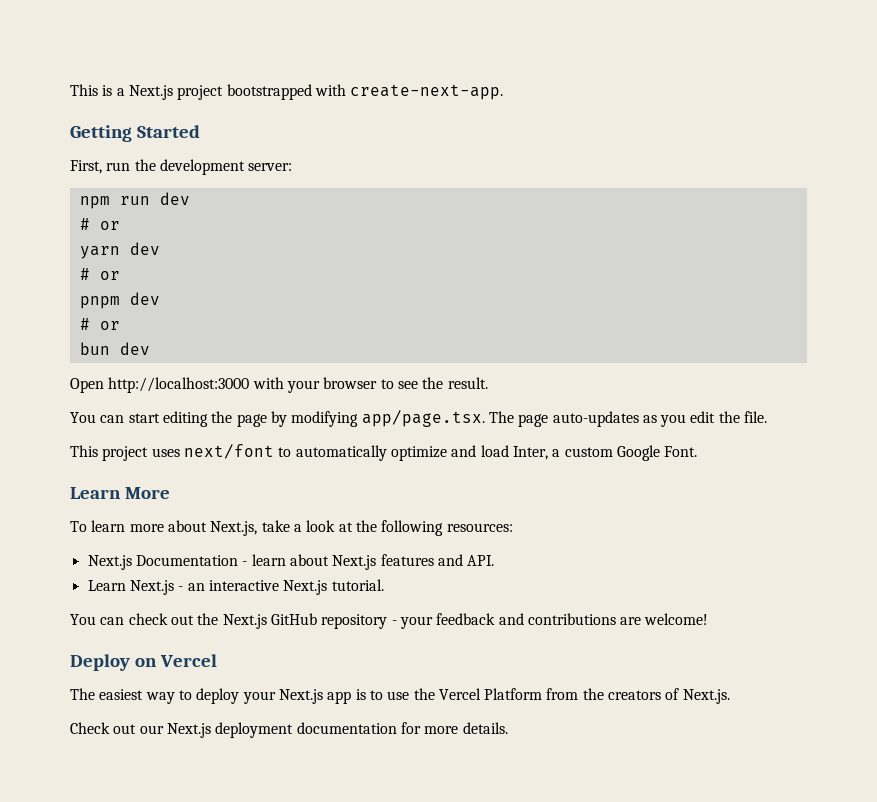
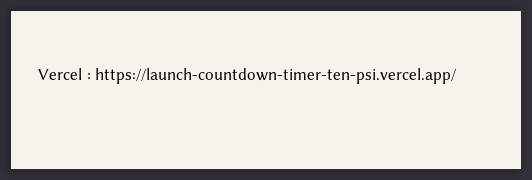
[70,84,504,100] [70,125,200,142] [70,159,293,175] [79,192,190,209] [79,218,120,230] [79,242,160,259] [79,268,120,280] [79,292,160,309] [79,318,120,330] [79,342,150,355] [70,377,488,393] [70,410,768,427] [70,444,698,461] [70,487,170,499] [70,520,513,536] [87,554,495,570] [87,579,384,595] [70,613,709,629] [70,654,217,671] [70,688,730,704] [70,722,508,738] This is a Next.js project bootstrapped with create-next-app. // Getting Started // First, run the development server: // npm run dev // # or // yarn dev // # or // pnpm dev // # or // bun dev // Open http://localhost:3000 with your browser to see the result. // You can start editing the page by modifying app/page.tsx. The page auto-updates as you edit the file. // This project uses next/font to automatically optimize and load Inter, a custom Google Font. // Learn More // To learn more about Next.js, take a look at the following resources: // Next.js Documentation - learn about Next.js features and API. // Learn Next.js - an interactive Next.js tutorial. // You can check out the Next.js GitHub repository - your feedback and contributions are welcome! // Deploy on Vercel // The easiest way to deploy your Next.js app is to use the Vercel Platform from the creators of Next.js. // Check out our Next.js deployment documentation for more details. -> [38,68,457,84] Vercel : https://launch-countdown-timer-ten-psi.vercel.app/

